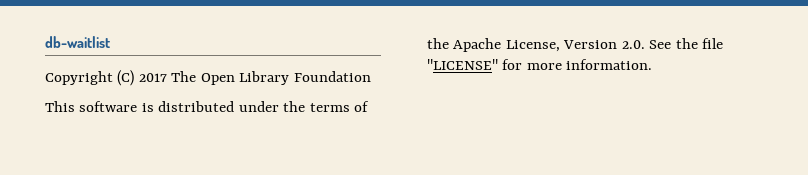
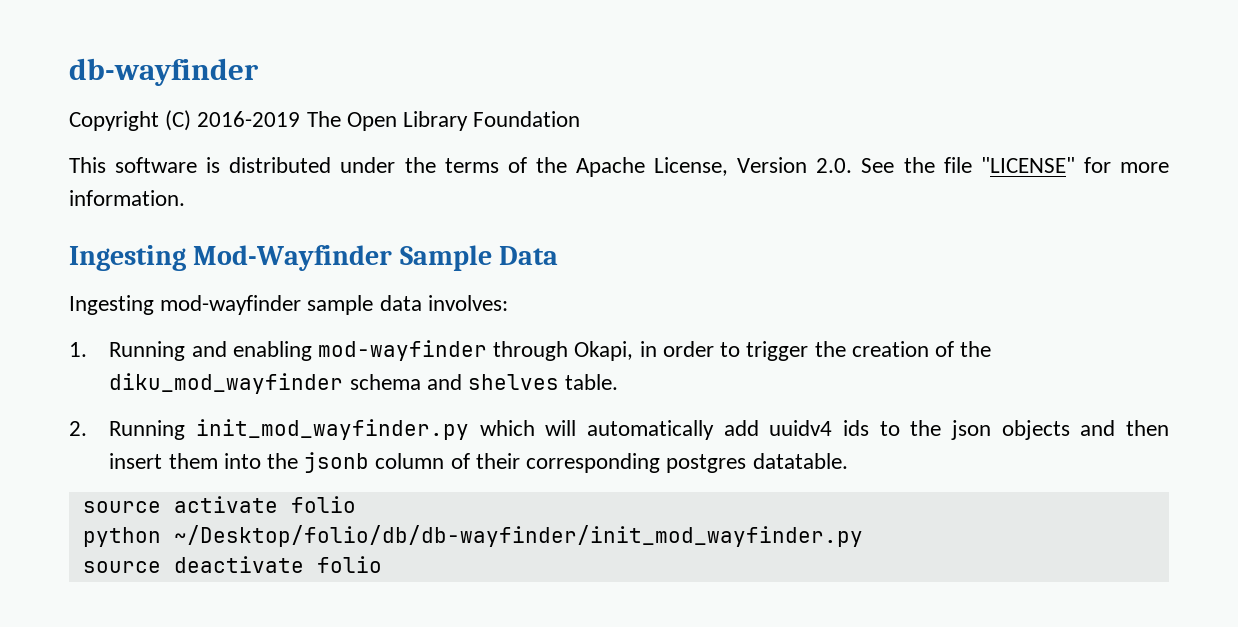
[45,36,110,48] db-waitlist -> [69,58,259,86] db-wayfinder
[138,73,167,82] 2017 -> [197,111,301,127] 2016-2019
(653, 64) none -> [69,245,559,271] [69,295,508,315] [69,340,992,361] [109,373,619,394] [69,419,1170,440] [109,452,848,473] [82,496,356,513] [82,525,863,547] [82,556,382,573] // Ingesting Mod-Wayfinder Sample Data // Ingesting mod-wayfinder sample data involves: // 1. Running and enabling mod-wayfinder through Okapi, in order to trigger the creation of the diku_mod_wayfinder schema and shelves table. // 2. Running init_mod_wayfinder.py which will automatically add uuidv4 ids to the json objects and then insert them into the jsonb column of their corresponding postgres datatable. // source activate folio // python ~/Desktop/folio/db/db-wayfinder/init_mod_wayfinder.py // source deactivate folio

